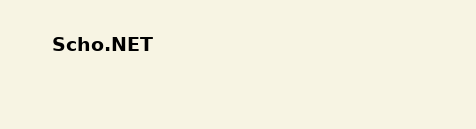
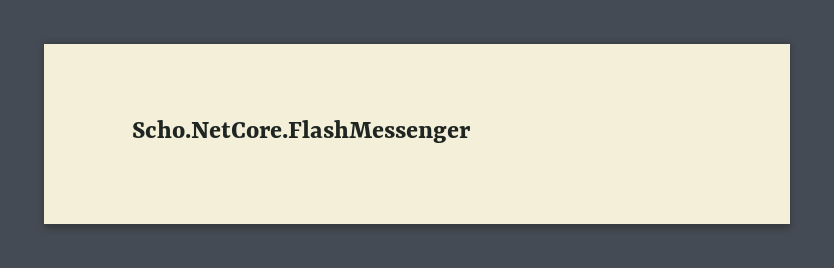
[52,37,153,51] Scho.NET -> [132,120,471,143] Scho.NetCore.FlashMessenger

